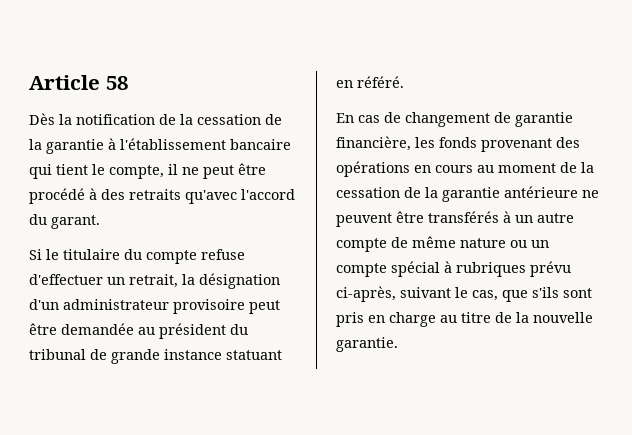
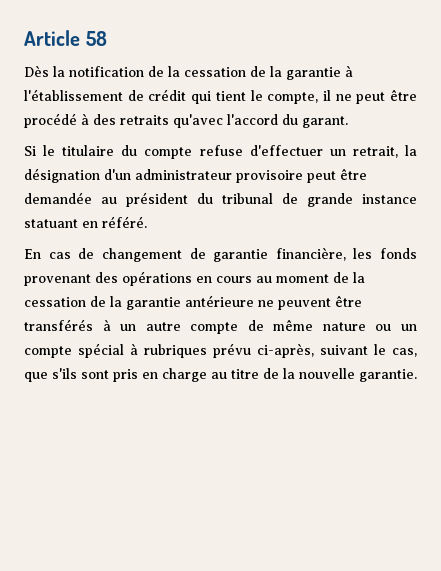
[230,139,291,150] bancaire -> [127,89,187,101] de crédit

